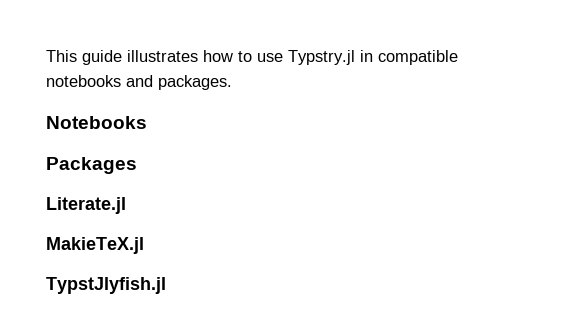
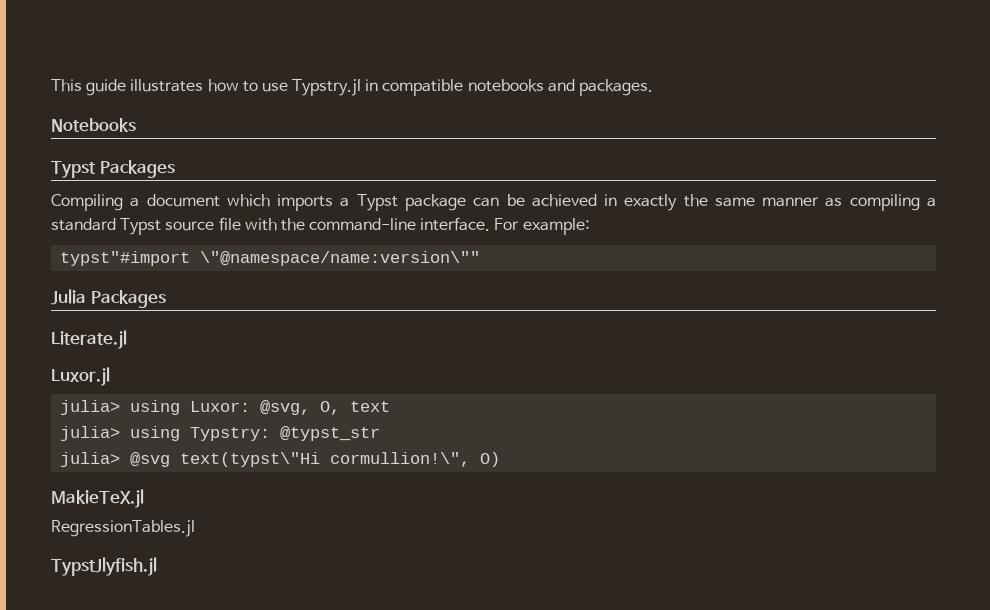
[46,157,137,174] [46,197,126,214] Packages // Literate.jl -> [51,160,175,178] [51,194,937,211] [51,217,590,235] [60,251,481,266] [51,289,166,308] [51,330,127,349] [51,367,110,386] [60,400,391,415] [60,426,381,441] [60,452,501,467] Typst Packages // Compiling a document which imports a Typst package can be achieved in exactly the same manner as compiling a standard Typst source file with the command-line interface. For example: // typst"#import \"@namespace/name:version\"" // Julia Packages // Literate.jl // Luxor.jl // julia> using Luxor: @svg, O, text // julia> using Typstry: @typst_str // julia> @svg text(typst\"Hi cormullion!\", O)
(144, 245) none -> [51,520,195,537] // RegressionTables.jl

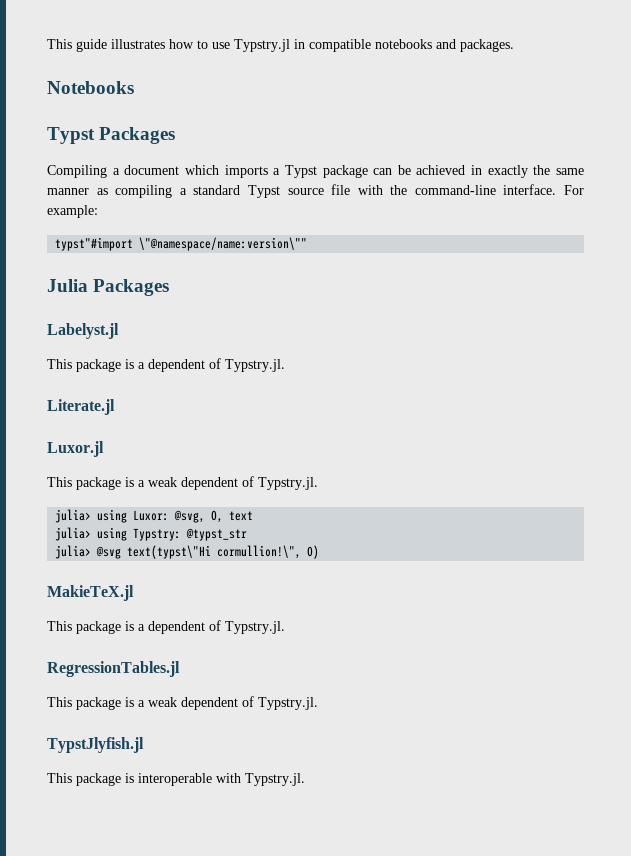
[51,330,127,349] [51,367,110,386] Literate.jl // Luxor.jl -> [47,323,119,339] [47,358,285,372] [47,399,115,415] [47,441,104,457] [47,476,318,490] Labelyst.jl // This package is a dependent of Typstry.jl. // Literate.jl // Luxor.jl // This package is a weak dependent of Typstry.jl.
[51,520,195,537] [51,557,157,576] RegressionTables.jl // TypstJlyfish.jl -> [47,620,285,634] [47,661,180,677] [47,696,318,710] [47,737,144,753] [47,773,305,786] This package is a dependent of Typstry.jl. // RegressionTables.jl // This package is a weak dependent of Typstry.jl. // TypstJlyfish.jl // This package is interoperable with Typstry.jl.

